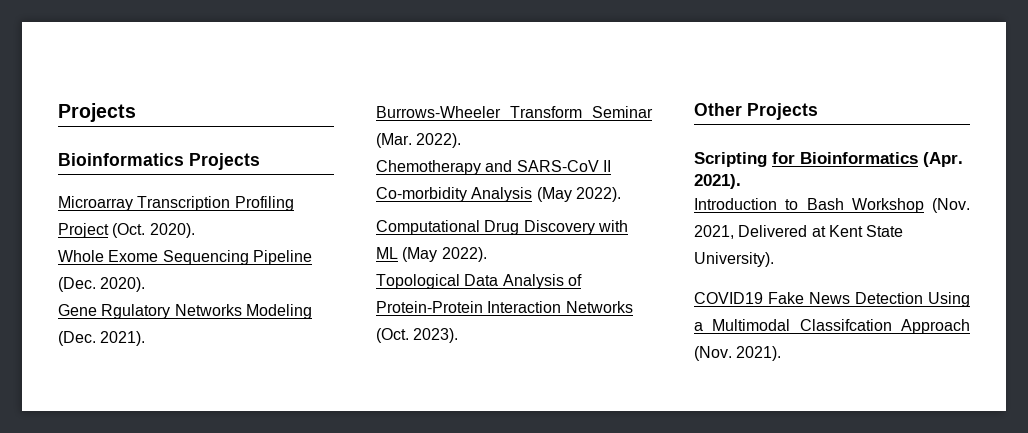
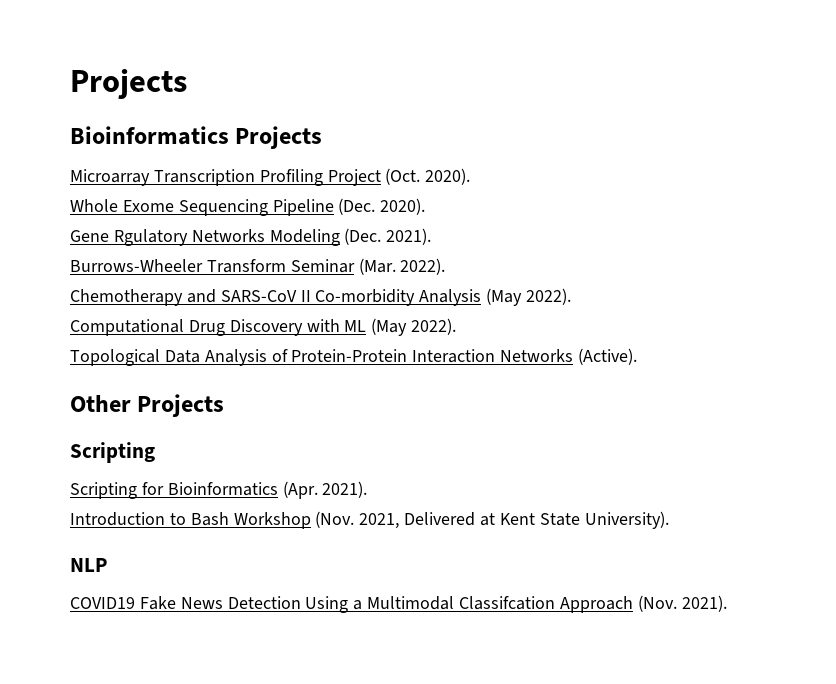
[376,328,459,343] (Oct. 2023). -> [578,348,638,365] (Active).
(767, 159) none -> [70,482,137,499] // Scripting
(774, 259) none -> [70,558,108,572] // NLP

